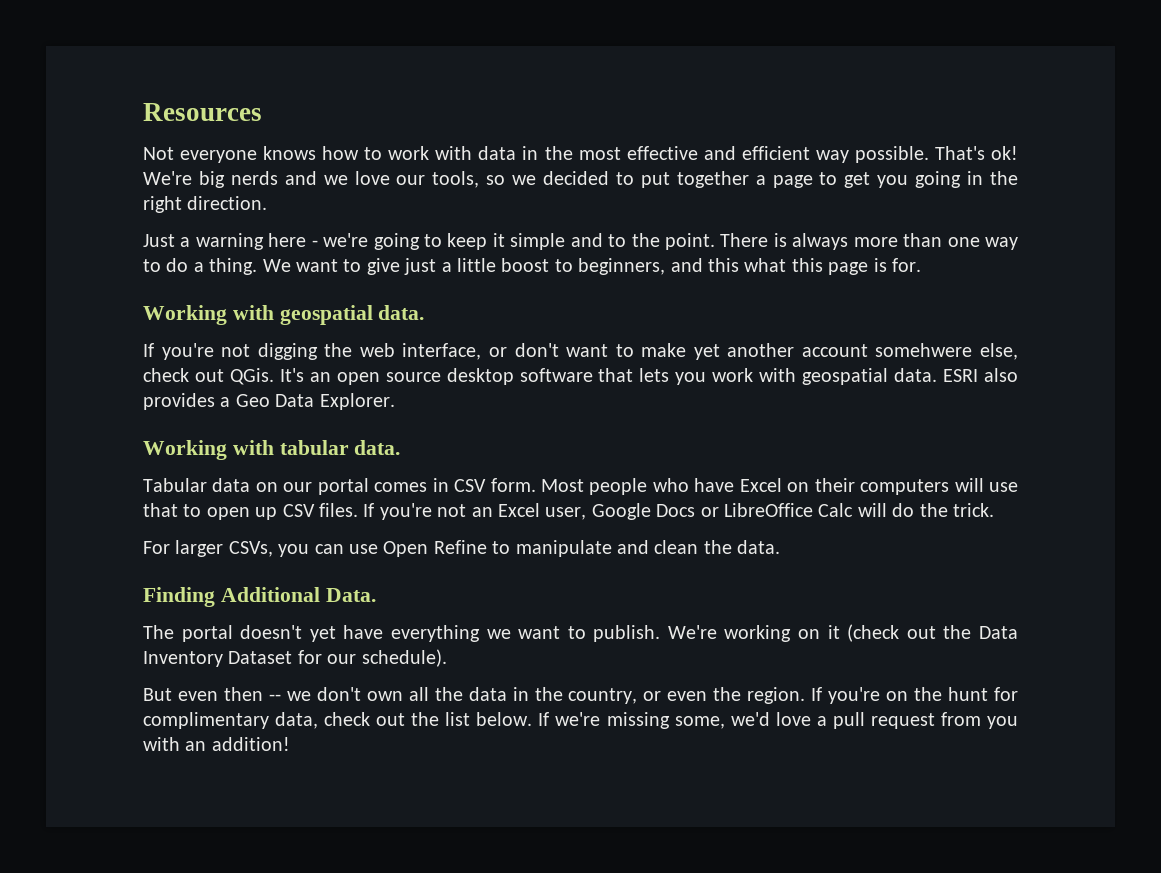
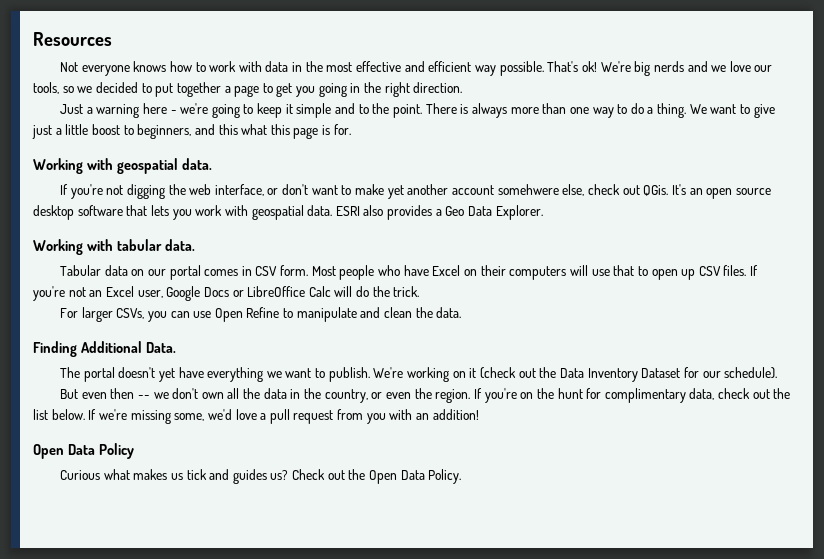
(290, 744) none -> [33,443,134,459] [59,469,462,484] // Open Data Policy // Curious what makes us tick and guides us? Check out the Open Data Policy.

